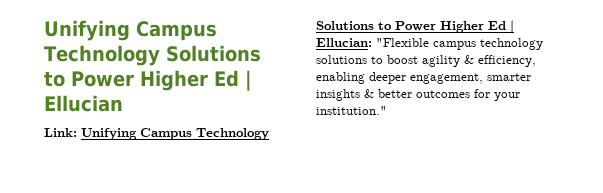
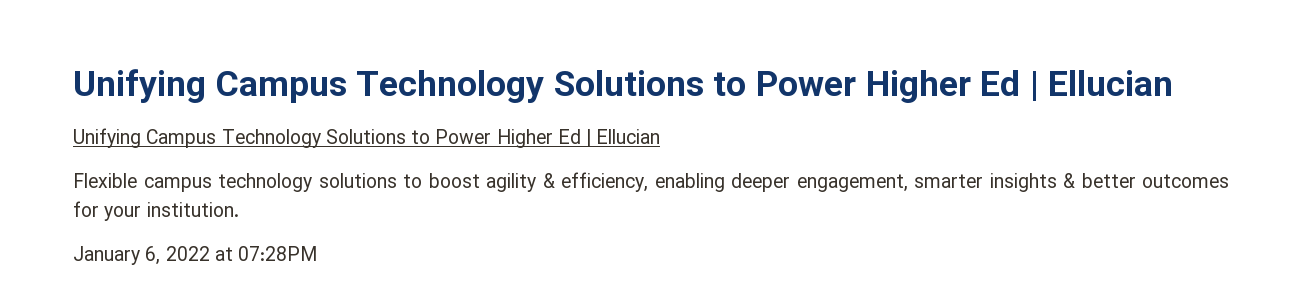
[44,128,269,140] [316,20,514,34] [316,38,429,47] Link: Unifying Campus Technology Solutions to Power Higher Ed | Ellucian: "Flexible -> [73,128,661,148] [73,173,137,188] Unifying Campus Technology Solutions to Power Higher Ed | Ellucian // Flexible
[316,106,387,115] institution." -> [146,202,239,217] [73,246,318,265] institution. // January 6, 2022 at 07:28PM

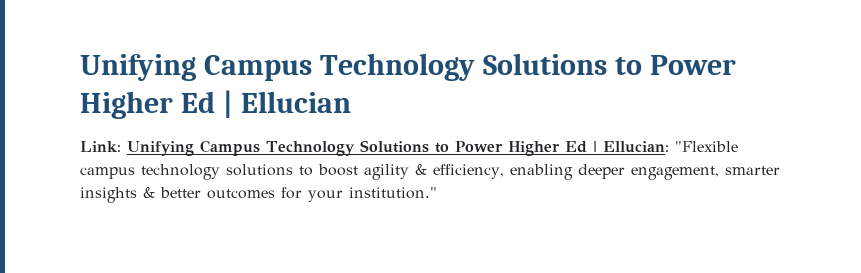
[73,128,661,148] [73,173,137,188] Unifying Campus Technology Solutions to Power Higher Ed | Ellucian // Flexible -> [80,140,738,156] Link: Unifying Campus Technology Solutions to Power Higher Ed | Ellucian: "Flexible
[146,202,239,217] [73,246,318,265] institution. // January 6, 2022 at 07:28PM -> [349,187,437,199] institution."

